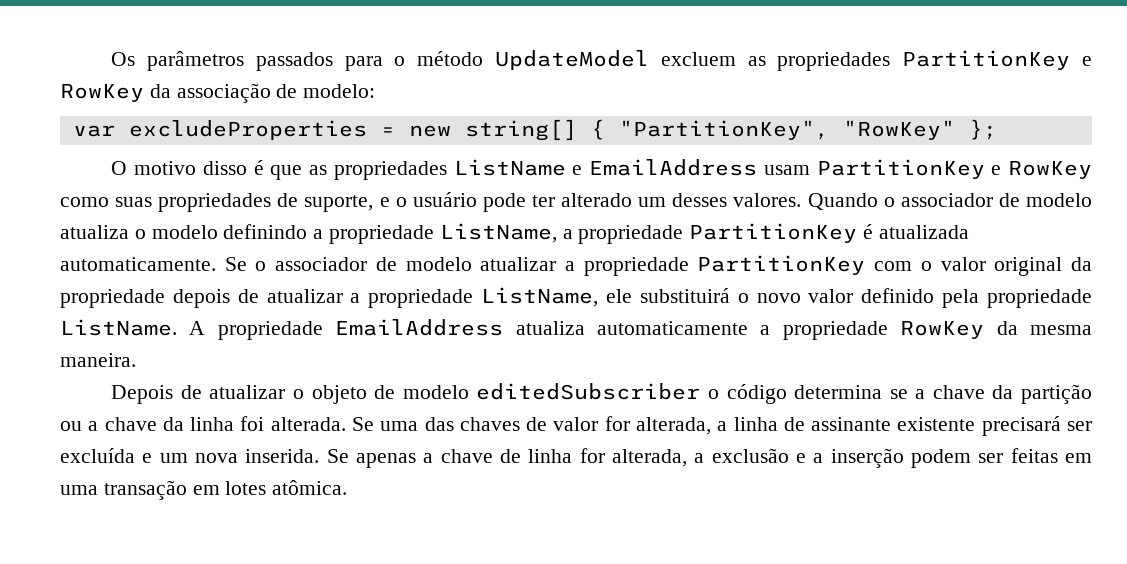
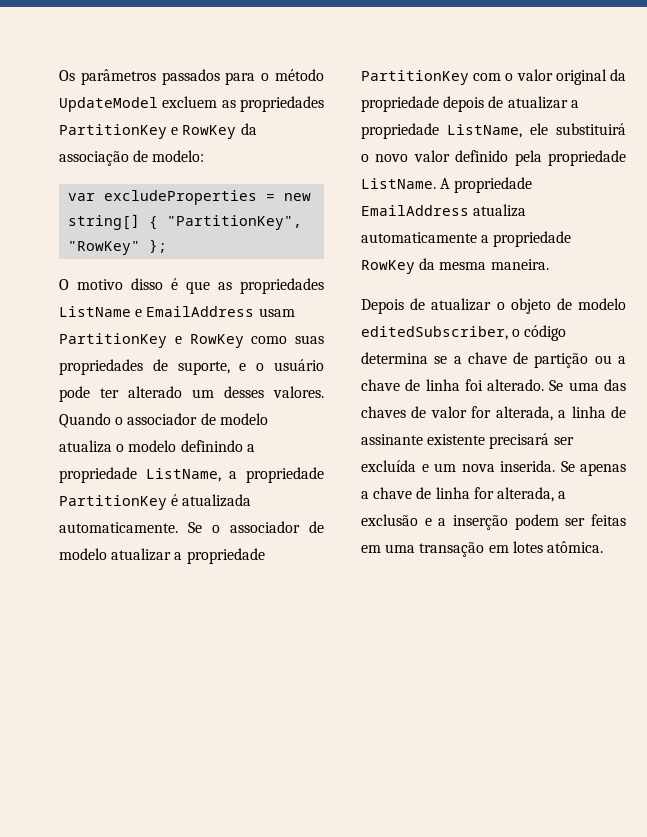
[476,383,701,400] editedSubscriber -> [361,326,508,340] editedSubscriber,
[992,385,1014,399] da -> [513,352,529,364] de
[162,417,184,431] da -> [405,379,421,391] de
[270,417,346,431] alterada. -> [487,379,545,391] alterado.

